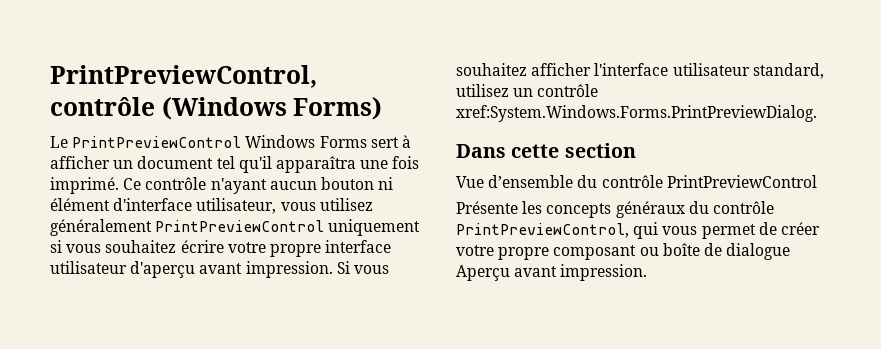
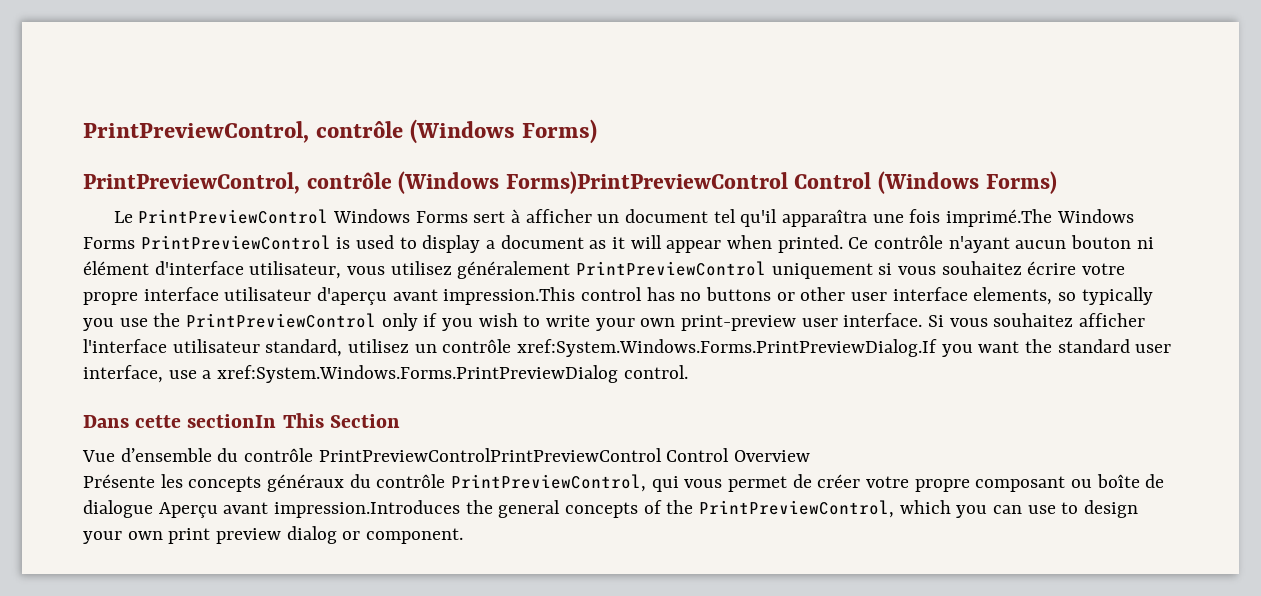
(383, 108) none -> [83,171,1057,194] // PrintPreviewControl, contrôle (Windows Forms)PrintPreviewControl Control (Windows Forms)
[50,177,119,194] imprimé. -> [945,209,1134,227] [83,235,843,253] imprimé.The Windows Forms PrintPreviewControl is used to display a document as it will appear when printed.
[245,261,333,278] impression. -> [443,287,1153,305] [83,313,923,331] impression.This control has no buttons or other user interface elements, so typically you use the PrintPreviewControl only if you wish to write your own print-preview user interface.
[456,105,817,122] xref:System.Windows.Forms.PrintPreviewDialog. -> [517,339,1172,357] [83,365,688,383] xref:System.Windows.Forms.PrintPreviewDialog.If you want the standard user interface, use a xref:System.Windows.Forms.PrintPreviewDialog control.
[564,143,636,158] section -> [187,413,400,428] sectionIn This Section
[666,175,817,188] PrintPreviewControl -> [318,448,811,462] PrintPreviewControlPrintPreviewControl Control Overview
[560,264,648,281] impression. -> [274,500,1139,518] [83,526,464,544] impression.Introduces the general concepts of the PrintPreviewControl, which you can use to design your own print preview dialog or component.

